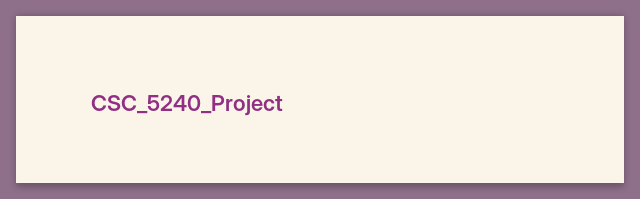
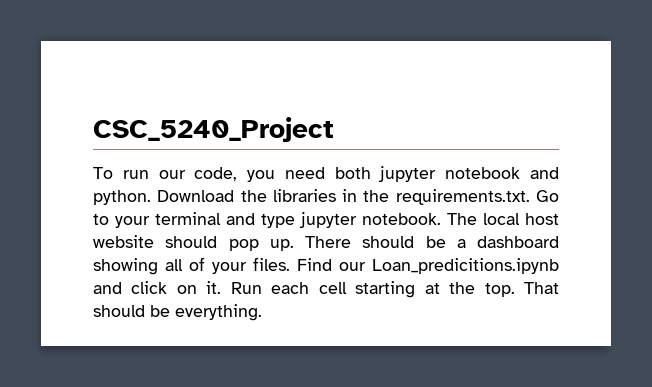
(283, 105) none -> [93,166,559,182] [93,189,559,205] [93,212,559,228] [93,235,559,251] [93,257,559,275] [93,281,559,298] [93,304,262,321] // To run our code, you need both jupyter notebook and python. Download the libraries in the requirements.txt. Go to your terminal and type jupyter notebook. The local host website should pop up. There should be a dashboard showing all of your files. Find our Loan_predicitions.ipynb and click on it. Run each cell starting at the top. That should be everything.

